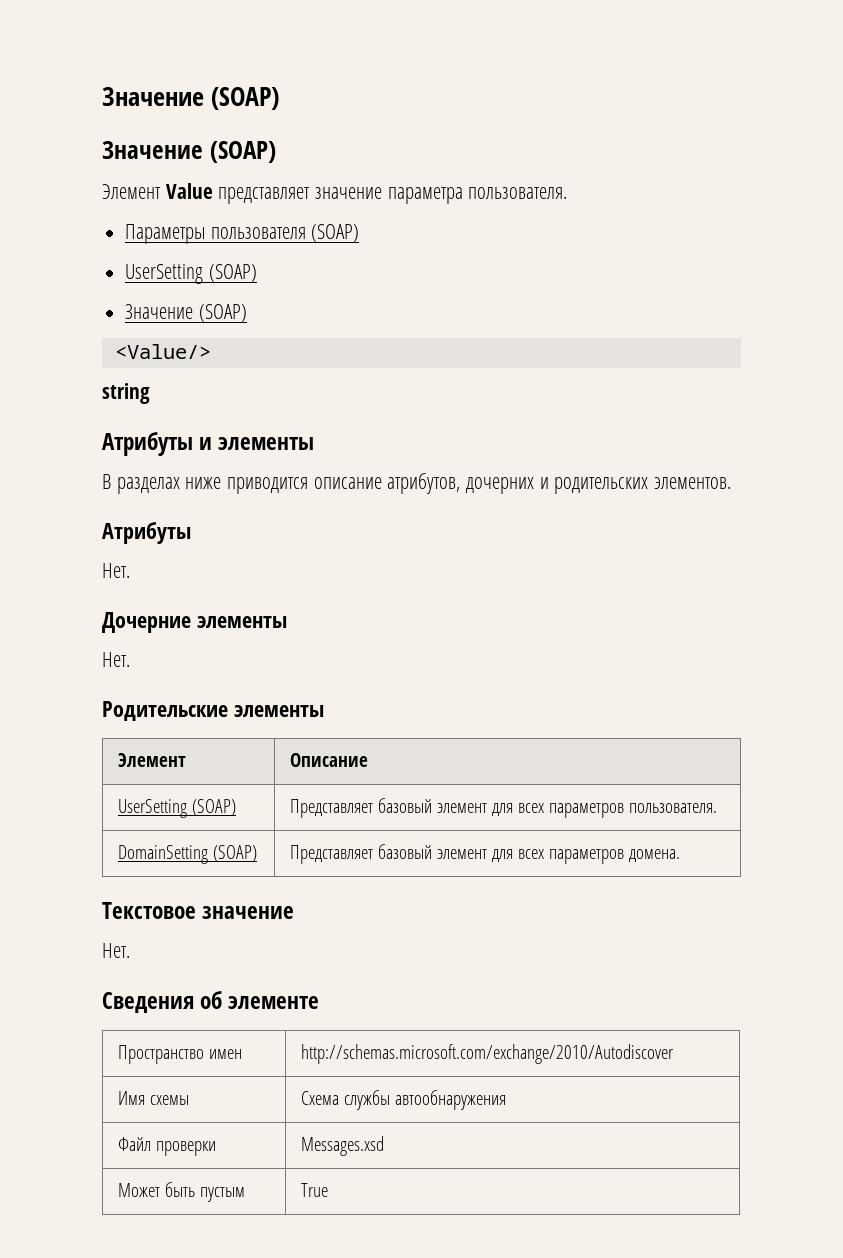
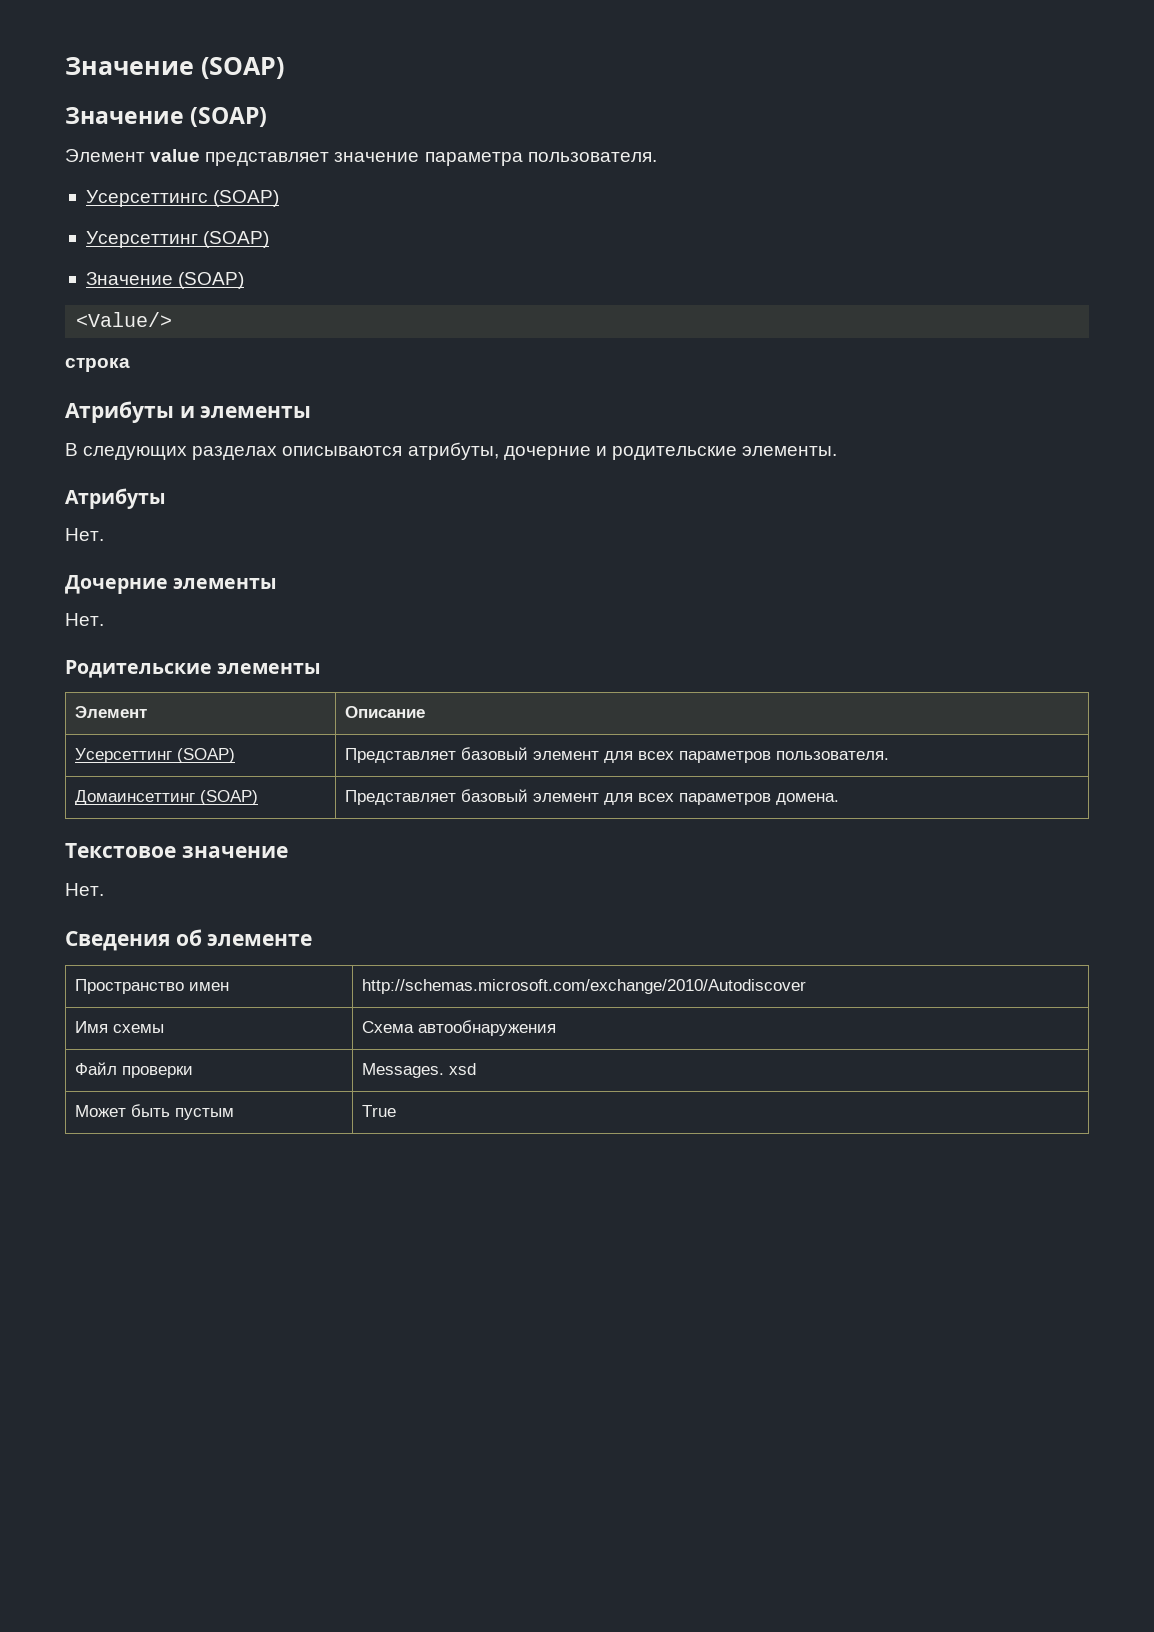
[165,183,213,199] Value -> [150,149,201,162] value
[125,224,360,244] [125,264,204,284] Параметры пользователя (SOAP) // UserSetting -> [85,190,280,207] [85,231,198,248] Усерсеттингс (SOAP) // Усерсеттинг
[102,383,150,404] string -> [65,358,130,372] строка
[116,473,732,494] разделах ниже приводится описание атрибутов, дочерних и родительских элементов. -> [83,442,838,460] следующих разделах описываются атрибуты, дочерние и родительские элементы.
[117,799,187,818] UserSetting -> [75,748,173,763] Усерсеттинг
[117,845,208,864] DomainSetting -> [75,790,196,805] Домаинсеттинг
[343,1090,390,1110] службы -> (415, 1027) none
[300,1136,384,1156] Messages.xsd -> [362,1063,477,1078] Messages. xsd

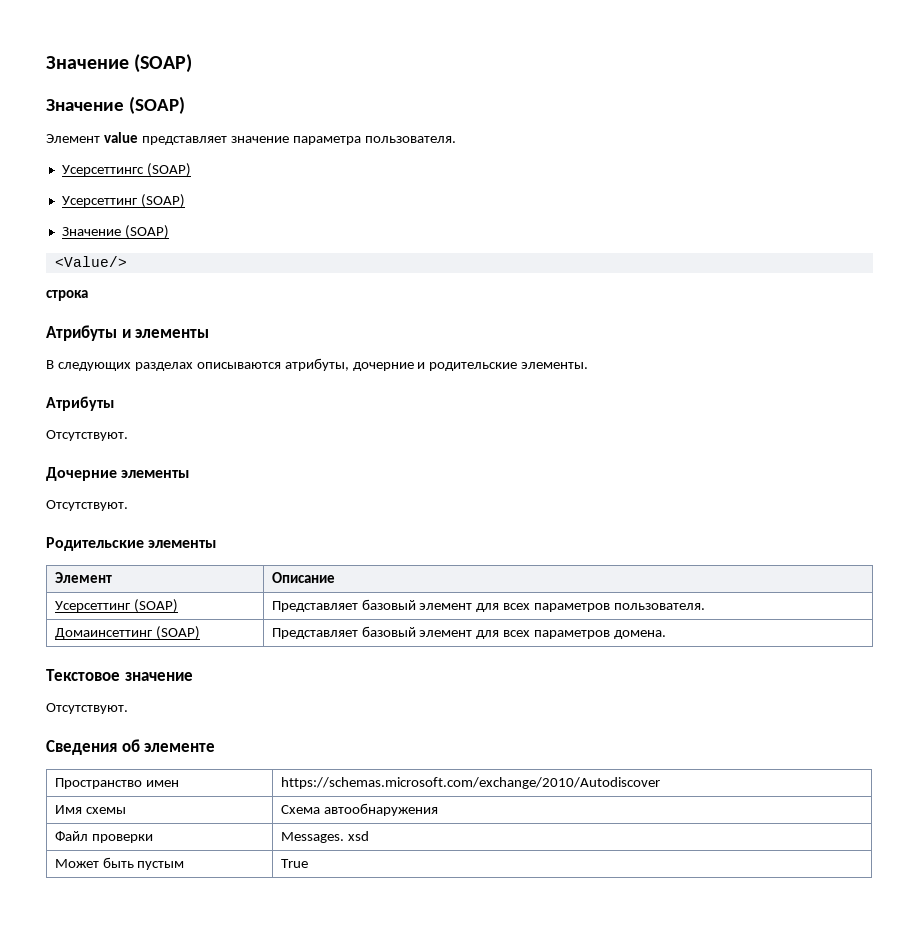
[65,528,104,541] Нет. -> [46,430,128,441] Отсутствуют.
[65,613,104,626] Нет. -> [46,500,128,511] Отсутствуют.
[65,883,104,896] Нет. -> [46,703,128,714] Отсутствуют.
[362,979,807,994] http://schemas.microsoft.com/exchange/2010/Autodiscover -> [280,777,660,789] https://schemas.microsoft.com/exchange/2010/Autodiscover

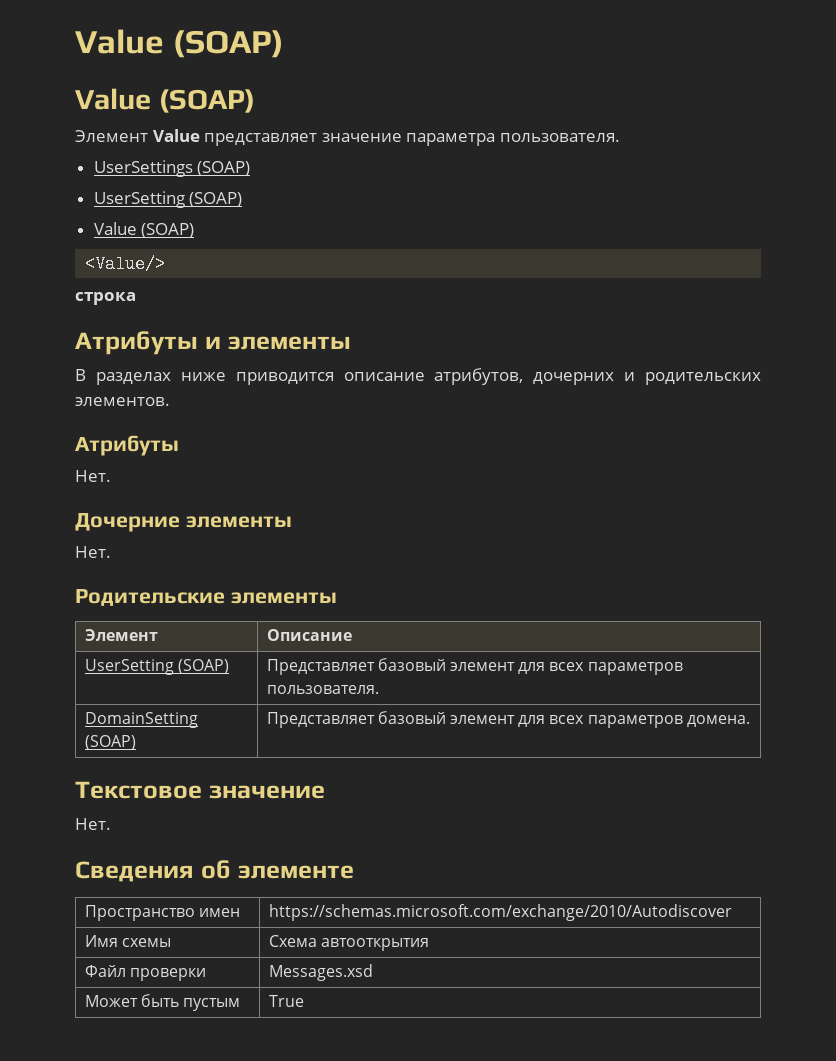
[46,54,193,73] [46,99,124,111] Значение (SOAP) // Значение -> [75,29,285,58] [75,88,151,110] Value (SOAP) // Value
[103,132,138,143] value -> [152,129,200,142] Value
[61,163,191,177] [61,194,185,208] [61,227,121,236] Усерсеттингс (SOAP) // Усерсеттинг (SOAP) // Значение -> [93,160,251,177] [93,191,243,208] [93,222,137,235] UserSettings (SOAP) // UserSetting (SOAP) // Value
[57,358,589,371] следующих разделах описываются атрибуты, дочерние и родительские элементы. -> [95,368,761,385] [75,397,170,406] разделах ниже приводится описание атрибутов, дочерних и родительских элементов.
[46,430,128,441] Отсутствуют. -> [75,470,111,482] Нет.
[46,500,128,511] Отсутствуют. -> [75,546,111,558] Нет.
[54,601,131,612] Усерсеттинг -> [84,659,174,675] UserSetting
[54,628,153,639] Домаинсеттинг -> [84,712,198,728] DomainSetting
[46,703,128,714] Отсутствуют. -> [75,818,111,830] Нет.
[323,803,438,816] автообнаружения -> [320,938,429,951] автооткрытия
[280,831,369,843] Messages. xsd -> [268,964,373,981] Messages.xsd

